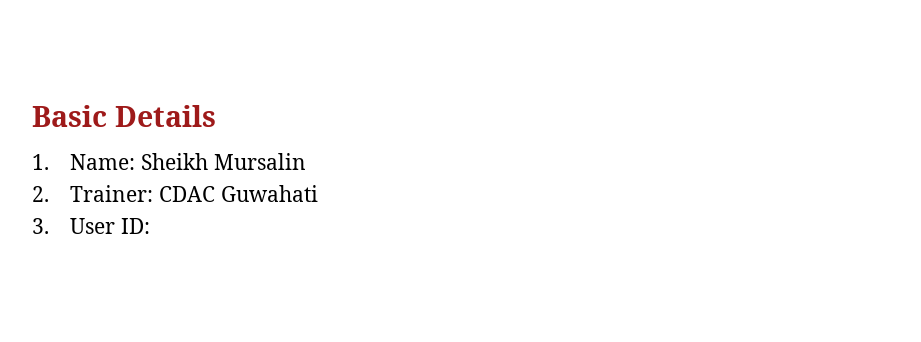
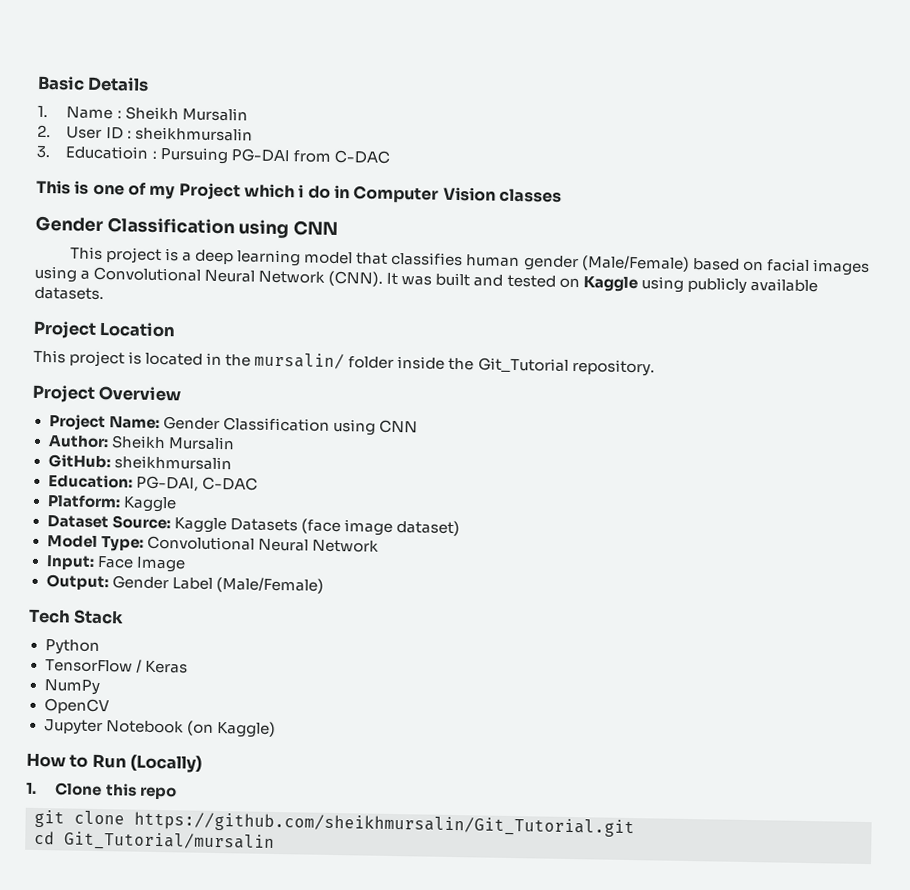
[70,154,136,170] Name: -> [66,106,122,120] Name :
[70,185,318,202] [32,218,151,234] Trainer: CDAC Guwahati // 3. User ID: -> [66,126,253,142] [36,145,390,165] [36,179,562,204] [35,215,339,239] [70,246,870,276] [34,265,818,294] [34,286,104,301] [33,320,177,339] [33,349,655,377] [32,384,182,403] [48,414,418,436] [47,435,235,451] [47,454,232,471] [47,474,258,492] [46,494,177,513] [46,514,460,537] [46,535,379,553] [45,555,186,573] [45,574,324,594] [28,608,125,625] [44,639,100,656] [44,659,188,674] [43,679,100,696] [43,698,110,715] [43,719,276,738] [26,752,203,773] [26,782,177,800] [34,809,635,838] [34,830,275,852] User ID : sheikhmursalin // 3. Educatioin : Pursuing PG-DAI from C-DAC // This is one of my Project which i do in Computer Vision classes // Gender Classification using CNN // This project is a deep learning model that classifies human gender (Male/Female) based on facial images using a Convolutional Neural Network (CNN). It was built and tested on Kaggle using publicly available datasets. // Project Location // This project is located in the mursalin/ folder inside the Git_Tutorial repository. // Project Overview // Project Name: Gender Classification using CNN // Author: Sheikh Mursalin // GitHub: sheikhmursalin // Education: PG-DAI, C-DAC // Platform: Kaggle // Dataset Source: Kaggle Datasets (face image dataset) // Model Type: Convolutional Neural Network // Input: Face Image // Output: Gender Label (Male/Female) // Tech Stack // Python // TensorFlow / Keras // NumPy // OpenCV // Jupyter Notebook (on Kaggle) // How to Run (Locally) // 1. Clone this repo // git clone https://github.com/sheikhmursalin/Git_Tutorial.git // cd Git_Tutorial/mursalin

